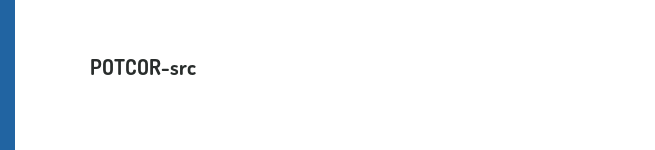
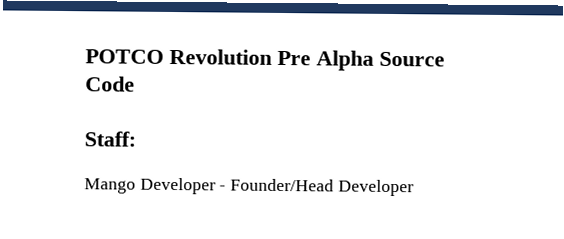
[90,59,196,75] POTCOR-src -> [85,48,445,71] [85,76,135,92] [84,131,136,147] [84,177,414,197] POTCO Revolution Pre Alpha Source Code // Staff: // Mango Developer - Founder/Head Developer

